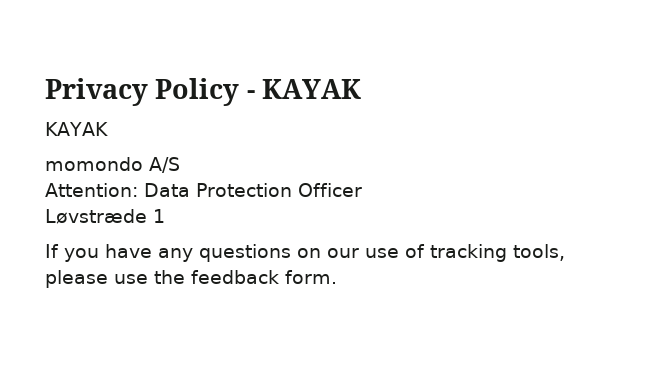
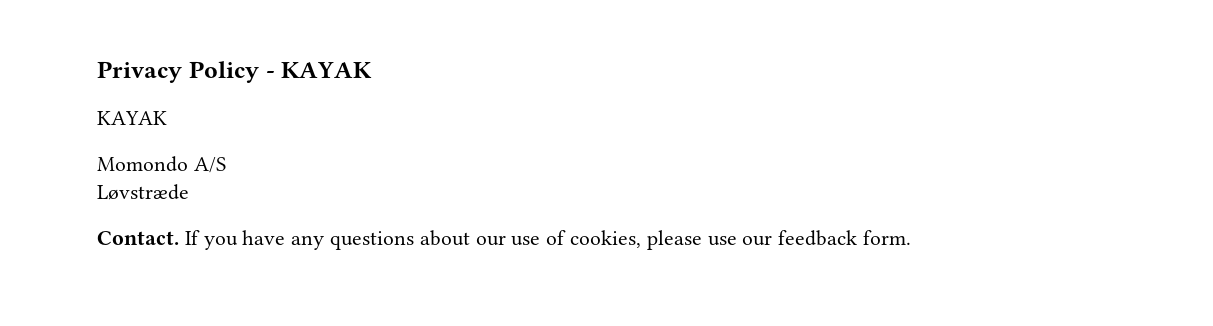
[45,157,143,171] momondo -> [97,156,188,172] Momondo
[45,183,362,197] [45,209,165,224] Attention: Data Protection Officer // Løvstræde 1 // -> [97,184,189,200] [97,231,179,245] Løvstræde // Contact.
[297,248,321,258] on -> [419,230,470,246] about
[430,244,565,262] tracking tools, -> [570,230,642,248] cookies,
[154,270,185,284] the -> [742,235,773,246] our

